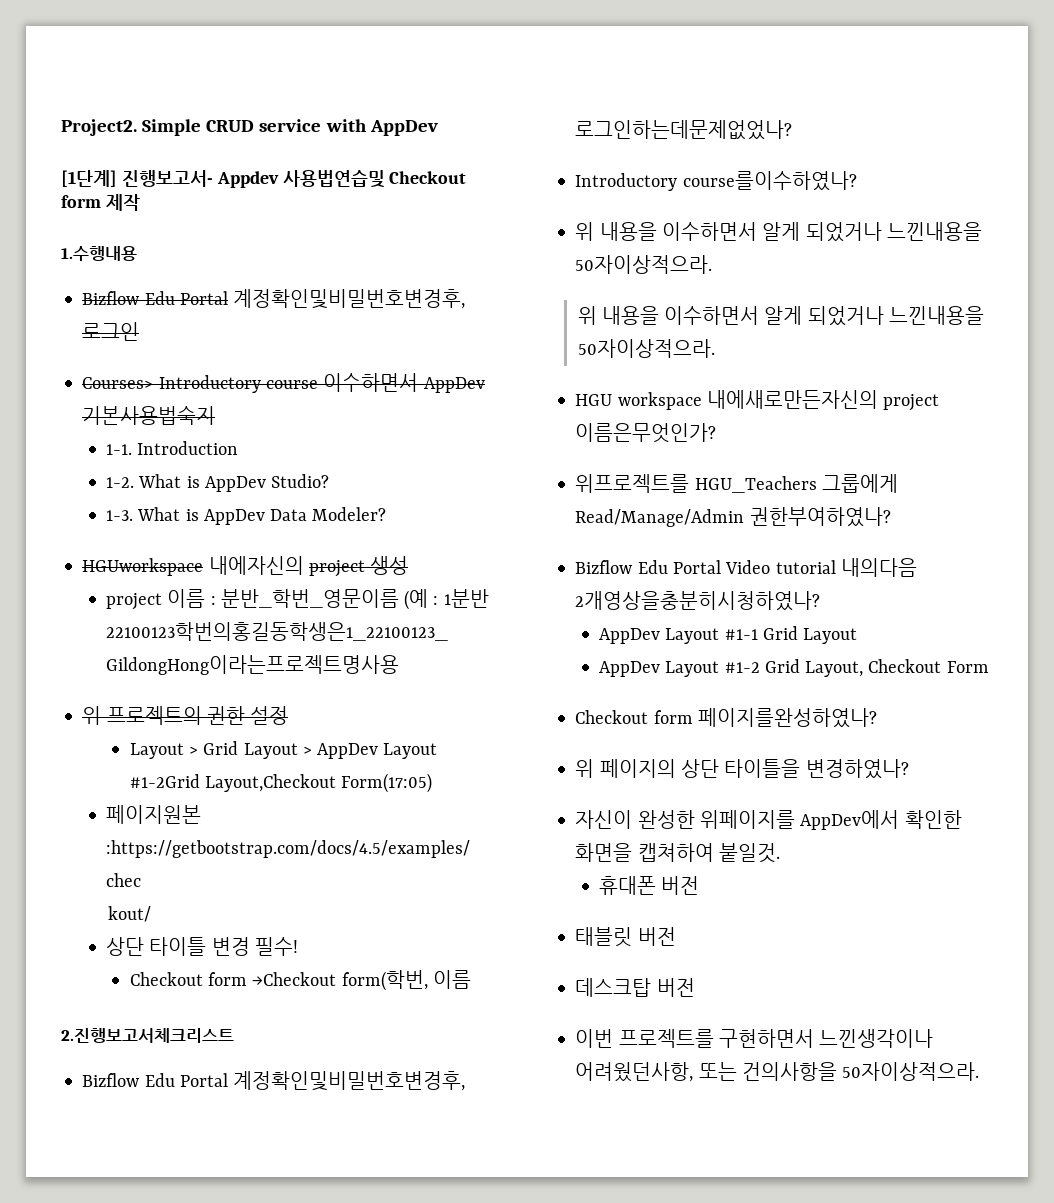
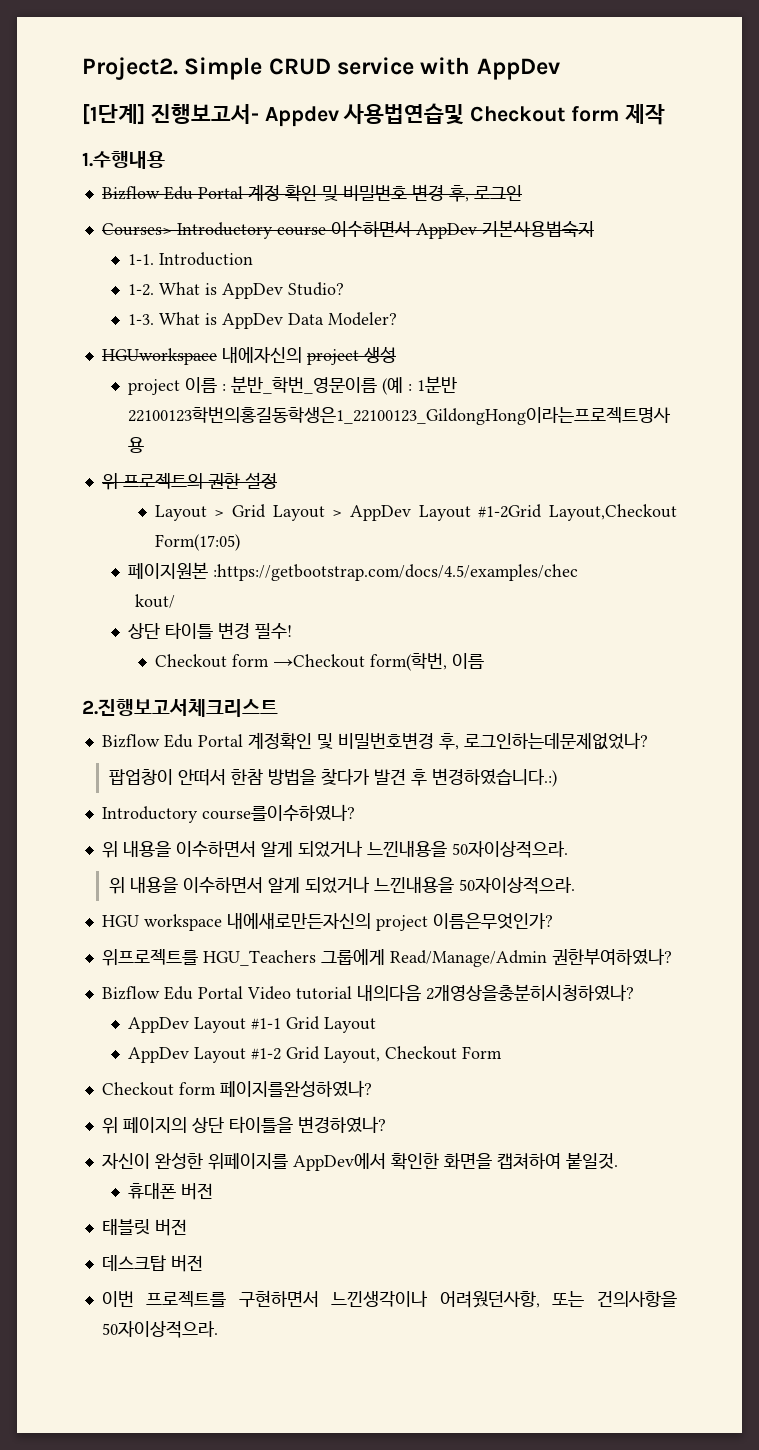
[233,289,466,309] 계정확인및비밀번호변경후, -> [247,184,469,202] 계정 확인 및 비밀번호 변경 후,
[233,1071,466,1091] [575,120,793,140] 계정확인및비밀번호변경후, 로그인하는데문제없었나? -> [247,732,648,750] [108,768,557,787] 계정확인 및 비밀번호변경 후, 로그인하는데문제없었나? // 팝업창이 안떠서 한참 방법을 찾다가 발견 후 변경하였습니다.:)

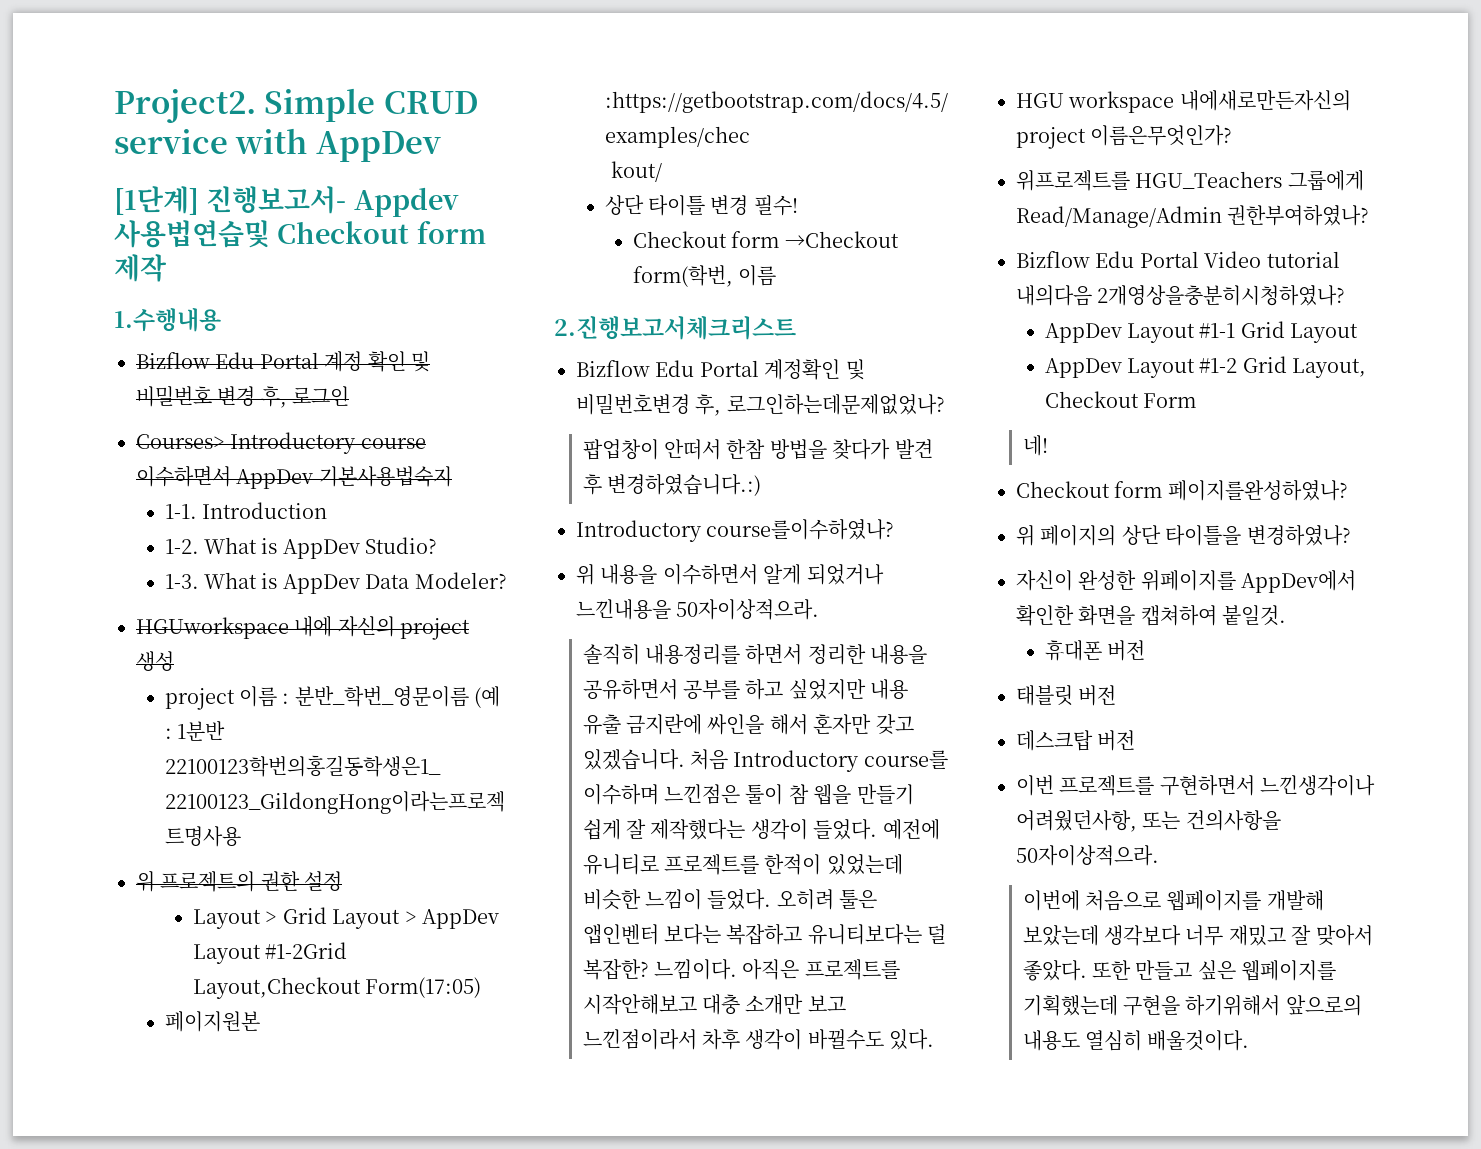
[221,347,302,363] 내에자신의 -> [294,616,395,637] 내에 자신의
[108,876,575,894] 위 내용을 이수하면서 알게 되었거나 느낀내용을 50자이상적으라. -> [582,644,928,665] [582,679,909,700] [582,714,914,735] [582,749,948,772] [582,784,914,805] [582,819,940,840] [582,854,903,875] [582,889,878,910] [582,924,947,945] [582,959,900,980] [582,994,846,1015] [582,1029,935,1050] 솔직히 내용정리를 하면서 정리한 내용을 공유하면서 공부를 하고 싶었지만 내용 유출 금지란에 싸인을 해서 혼자만 갖고 있겠습니다. 처음 Introductory course를 이수하며 느낀점은 툴이 참 웹을 만들기 쉽게 잘 제작했다는 생각이 들었다. 예전에 유니티로 프로젝트를 한적이 있었는데 비슷한 느낌이 들었다. 오히려 툴은 앱인벤터 보다는 복잡하고 유니티보다는 덜 복잡한? 느낌이다. 아직은 프로젝트를 시작안해보고 대충 소개만 보고 느낀점이라서 차후 생각이 바뀔수도 있다.
(503, 1052) none -> [1022,435,1048,456] // 네!
(218, 1329) none -> [1022,890,1324,911] [1022,925,1373,946] [1022,960,1337,981] [1022,995,1362,1016] [1022,1030,1250,1051] // 이번에 처음으로 웹페이지를 개발해 보았는데 생각보다 너무 재밌고 잘 맞아서 좋았다. 또한 만들고 싶은 웹페이지를 기획했는데 구현을 하기위해서 앞으로의 내용도 열심히 배울것이다.

